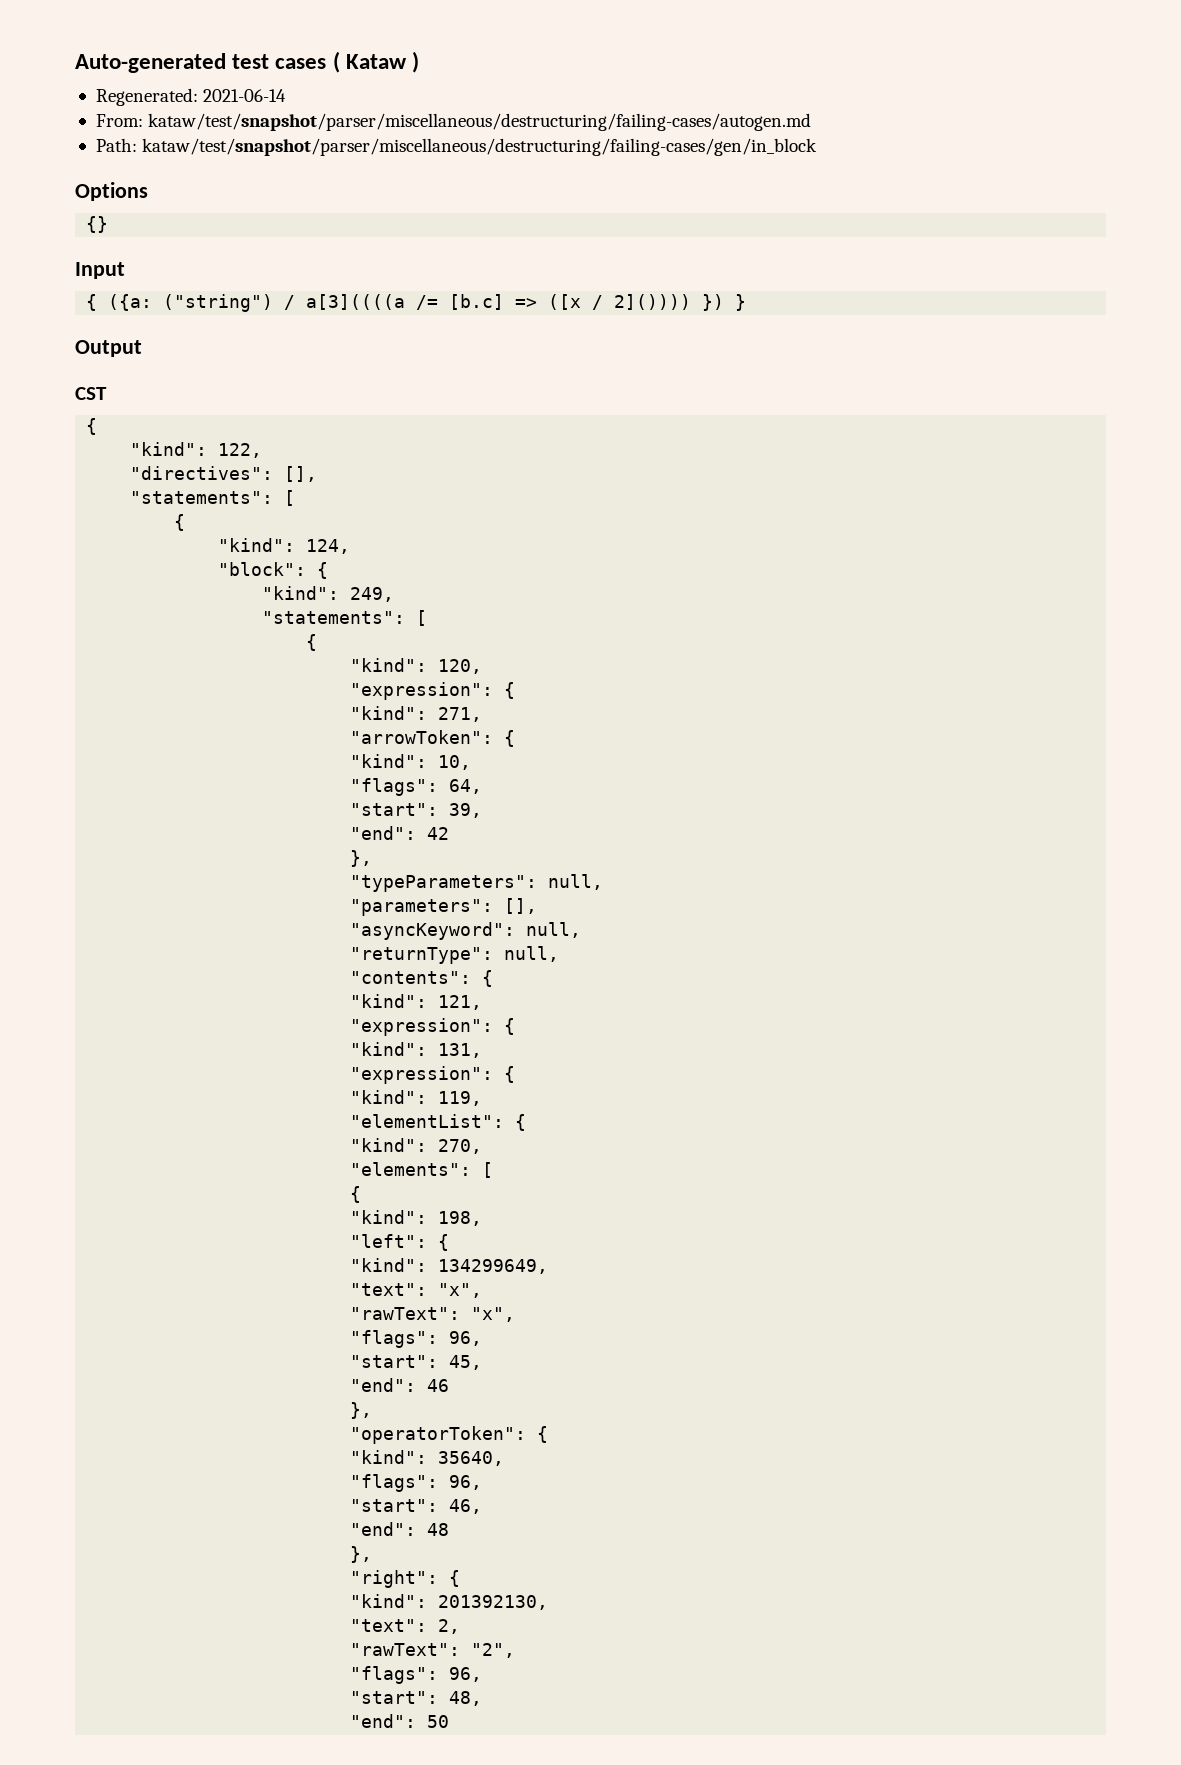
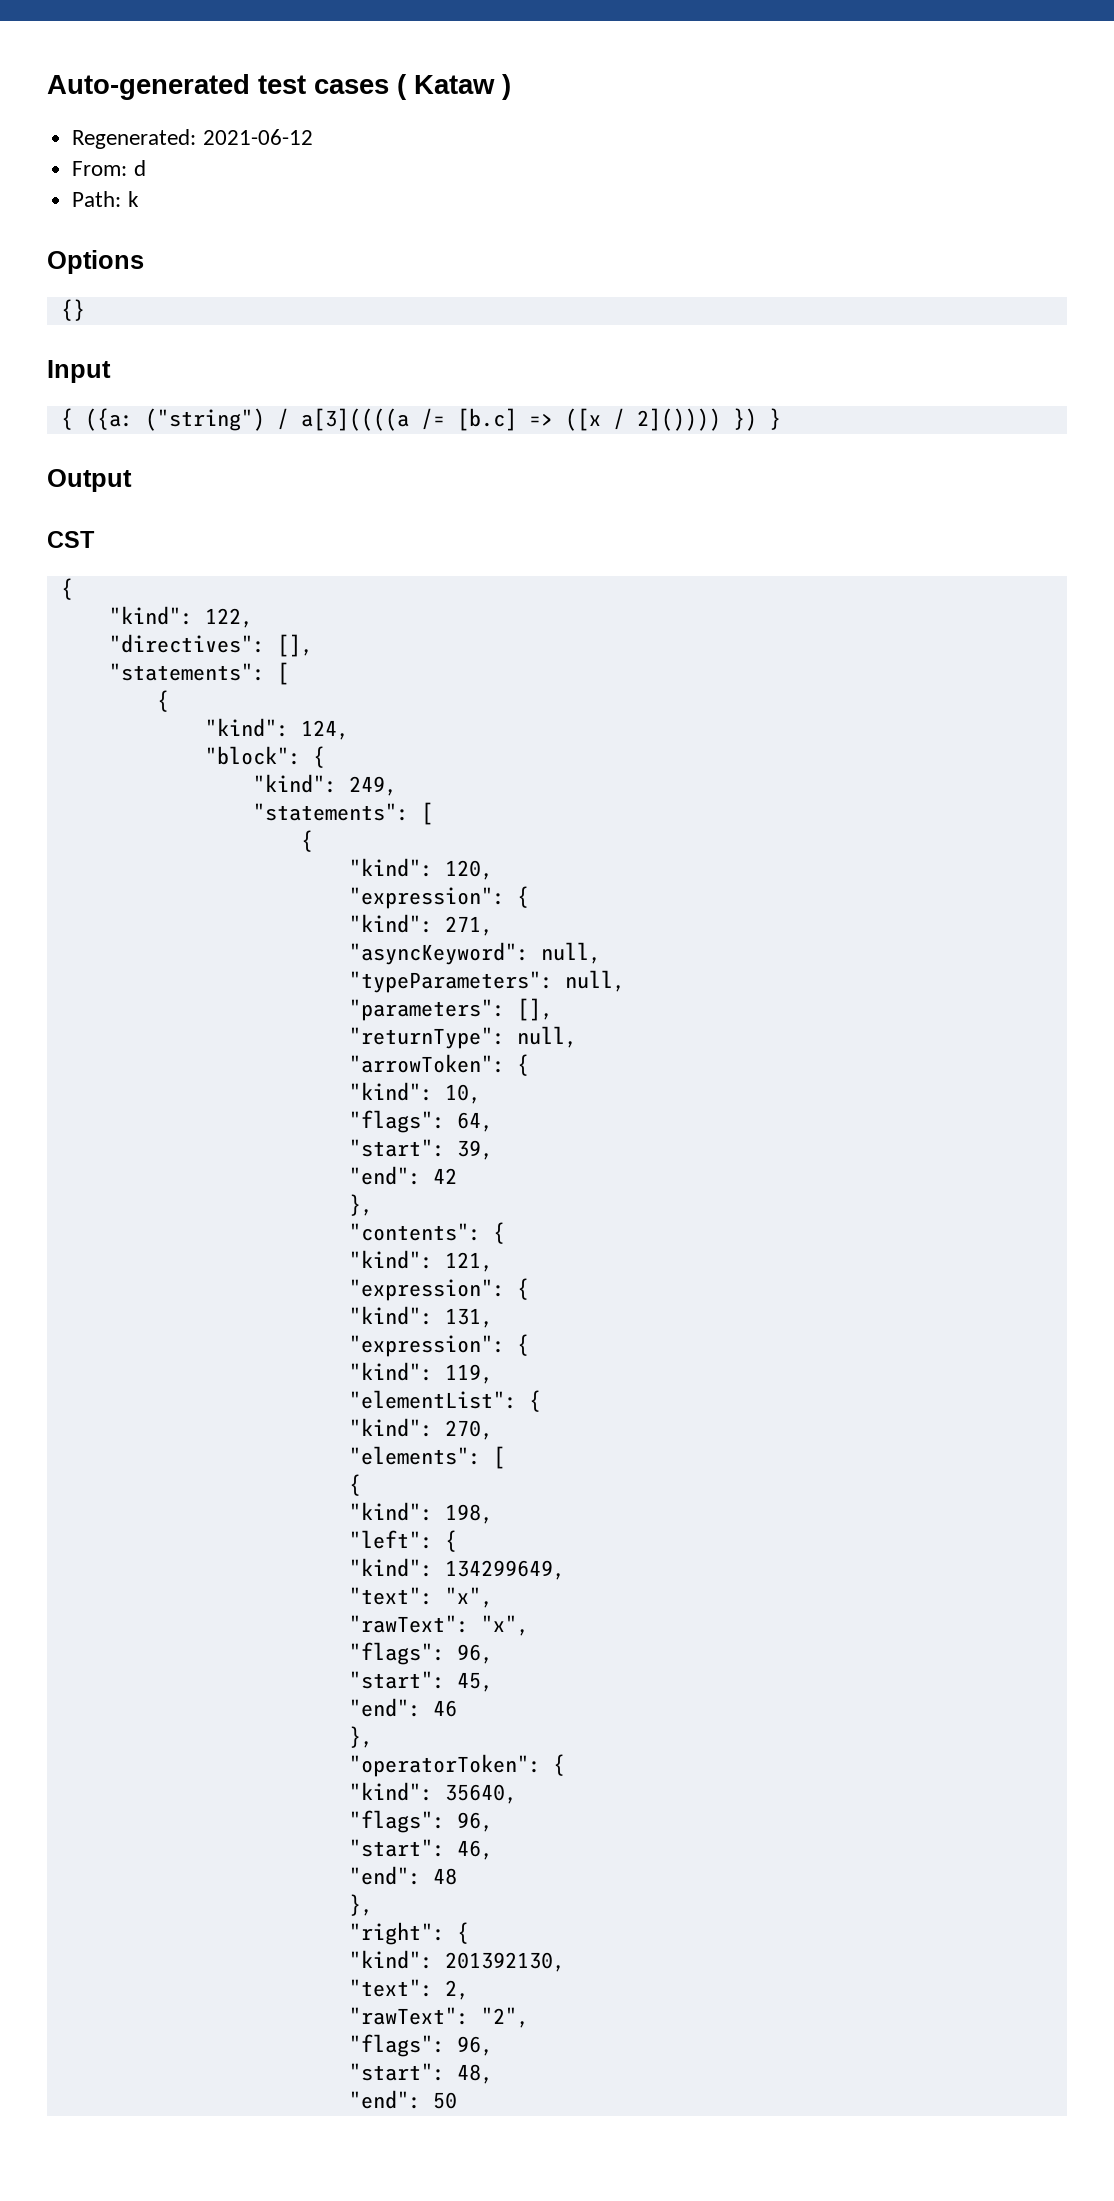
[203,89,287,102] 2021-06-14 -> [202,129,313,145] 2021-06-12
[148,113,812,131] kataw/test/snapshot/parser/miscellaneous/destructuring/failing-cases/autogen.md -> [133,160,146,176] d
[142,138,818,156] kataw/test/snapshot/parser/miscellaneous/destructuring/failing-cases/gen/in_block -> [127,191,139,207] k
(483, 714) none -> [348,942,601,965] [348,970,625,993] [348,998,553,1021] [348,1026,577,1049] // "asyncKeyword": null, // "typeParameters": null, // "parameters": [], // "returnType": null,
[350,874,604,892] [350,898,538,916] [350,922,582,940] [350,946,560,964] // "typeParameters": null, // "parameters": [], // "asyncKeyword": null, // "returnType": null, -> (373, 1205) none

